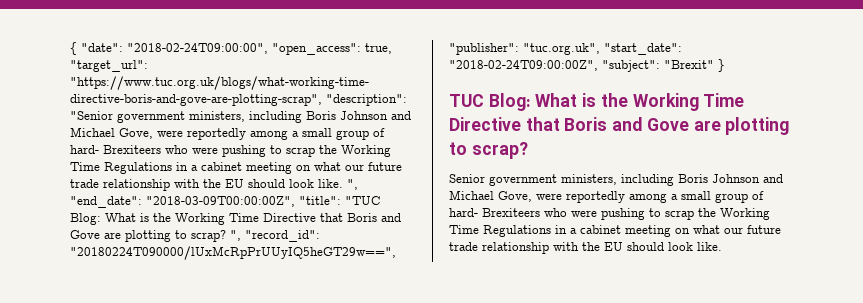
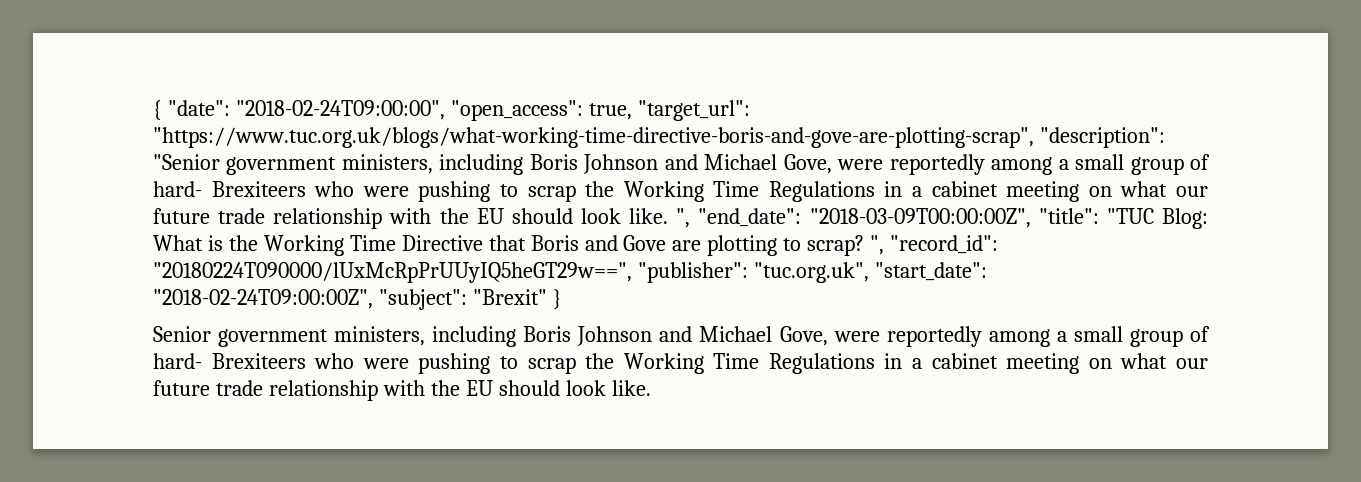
[449,93,745,111] [449,117,790,135] [449,142,528,159] // TUC Blog: What is the Working Time Directive that Boris and Gove are plotting to scrap? -> (562, 299) none

